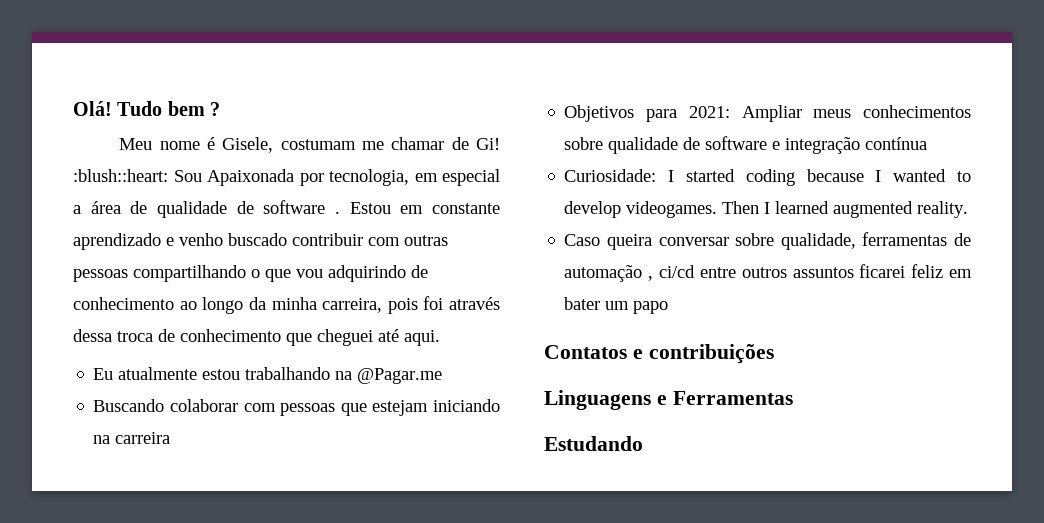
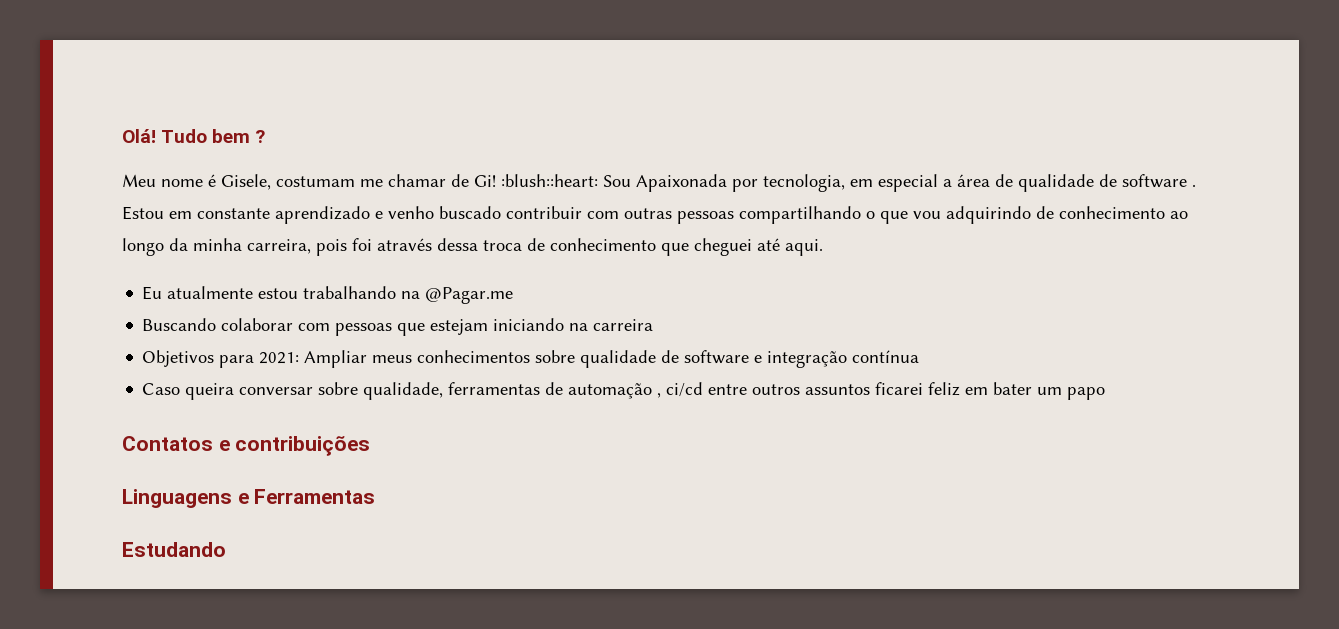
[564,169,971,186] [564,201,969,218] // Curiosidade: I started coding because I wanted to develop videogames. Then I learned augmented reality. -> (920, 356) none

